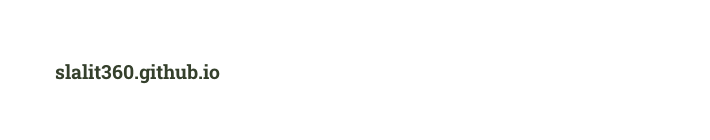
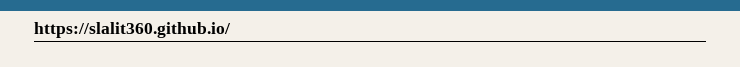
[55,64,220,84] slalit360.github.io -> [34,22,231,38] https://slalit360.github.io/

